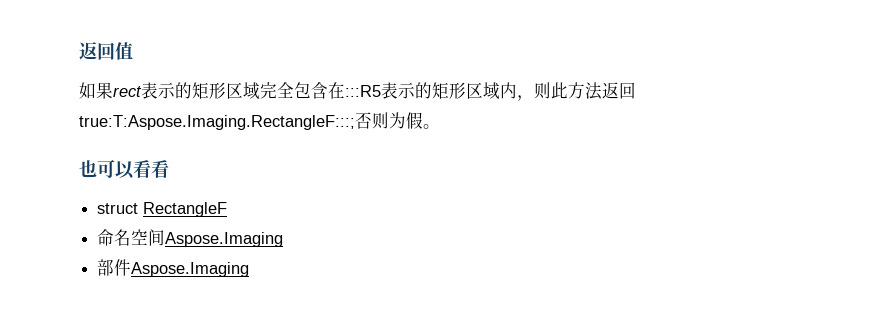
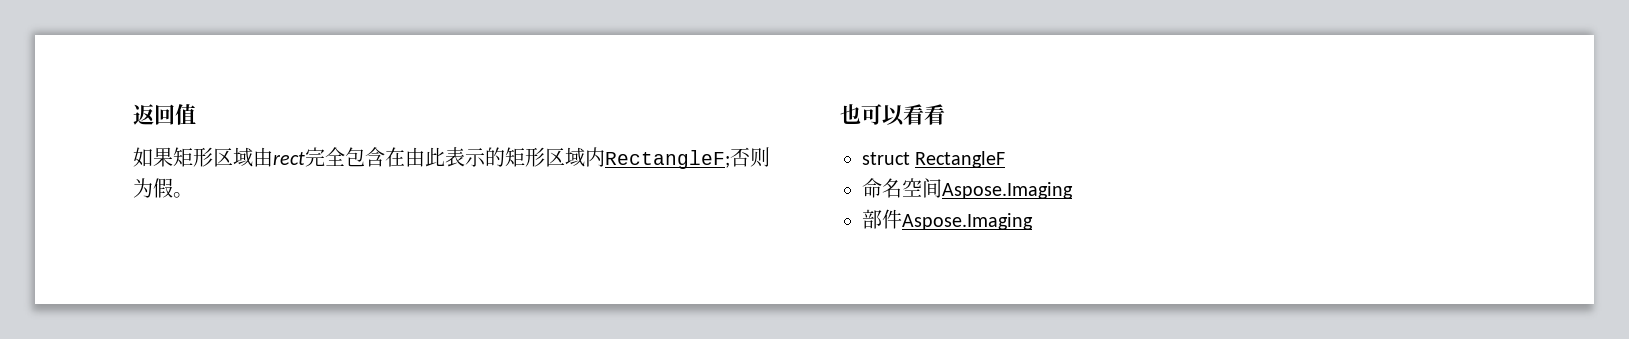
[113,82,260,100] rect表示的矩形区域 -> [173,147,305,167] 矩形区域由rect
[345,85,381,97] :::R5 -> [405,147,445,167] 由此
[517,82,636,101] [79,115,355,130] ，则此方法返回true:T:Aspose.Imaging.RectangleF:::; -> [605,150,730,169] RectangleF;

